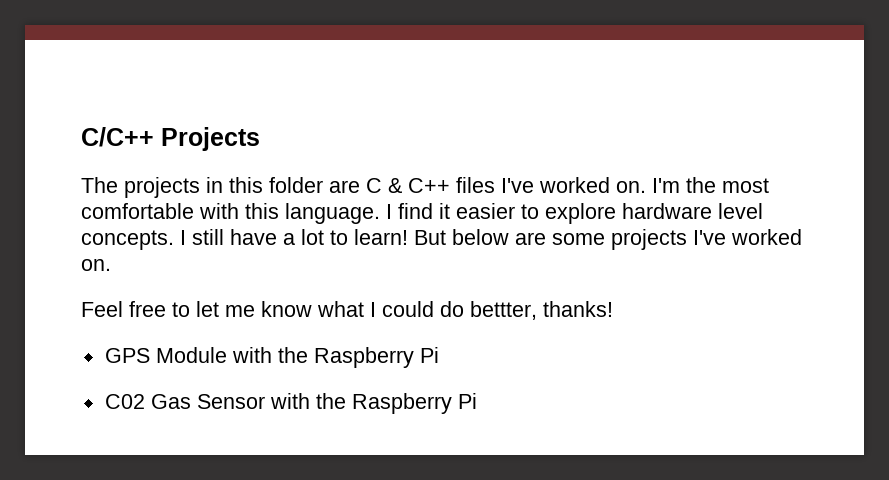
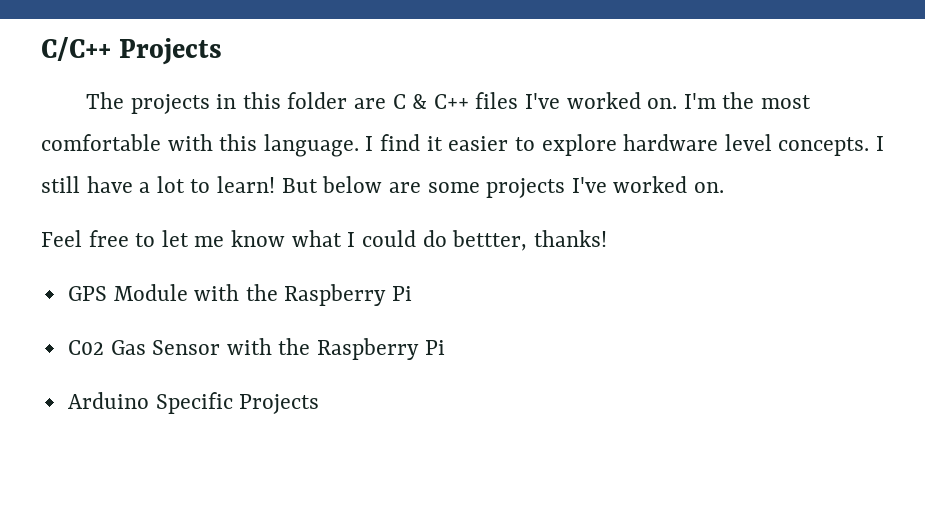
(477, 401) none -> [67,392,320,414] // Arduino Specific Projects

